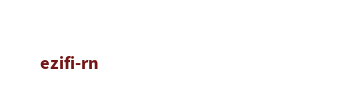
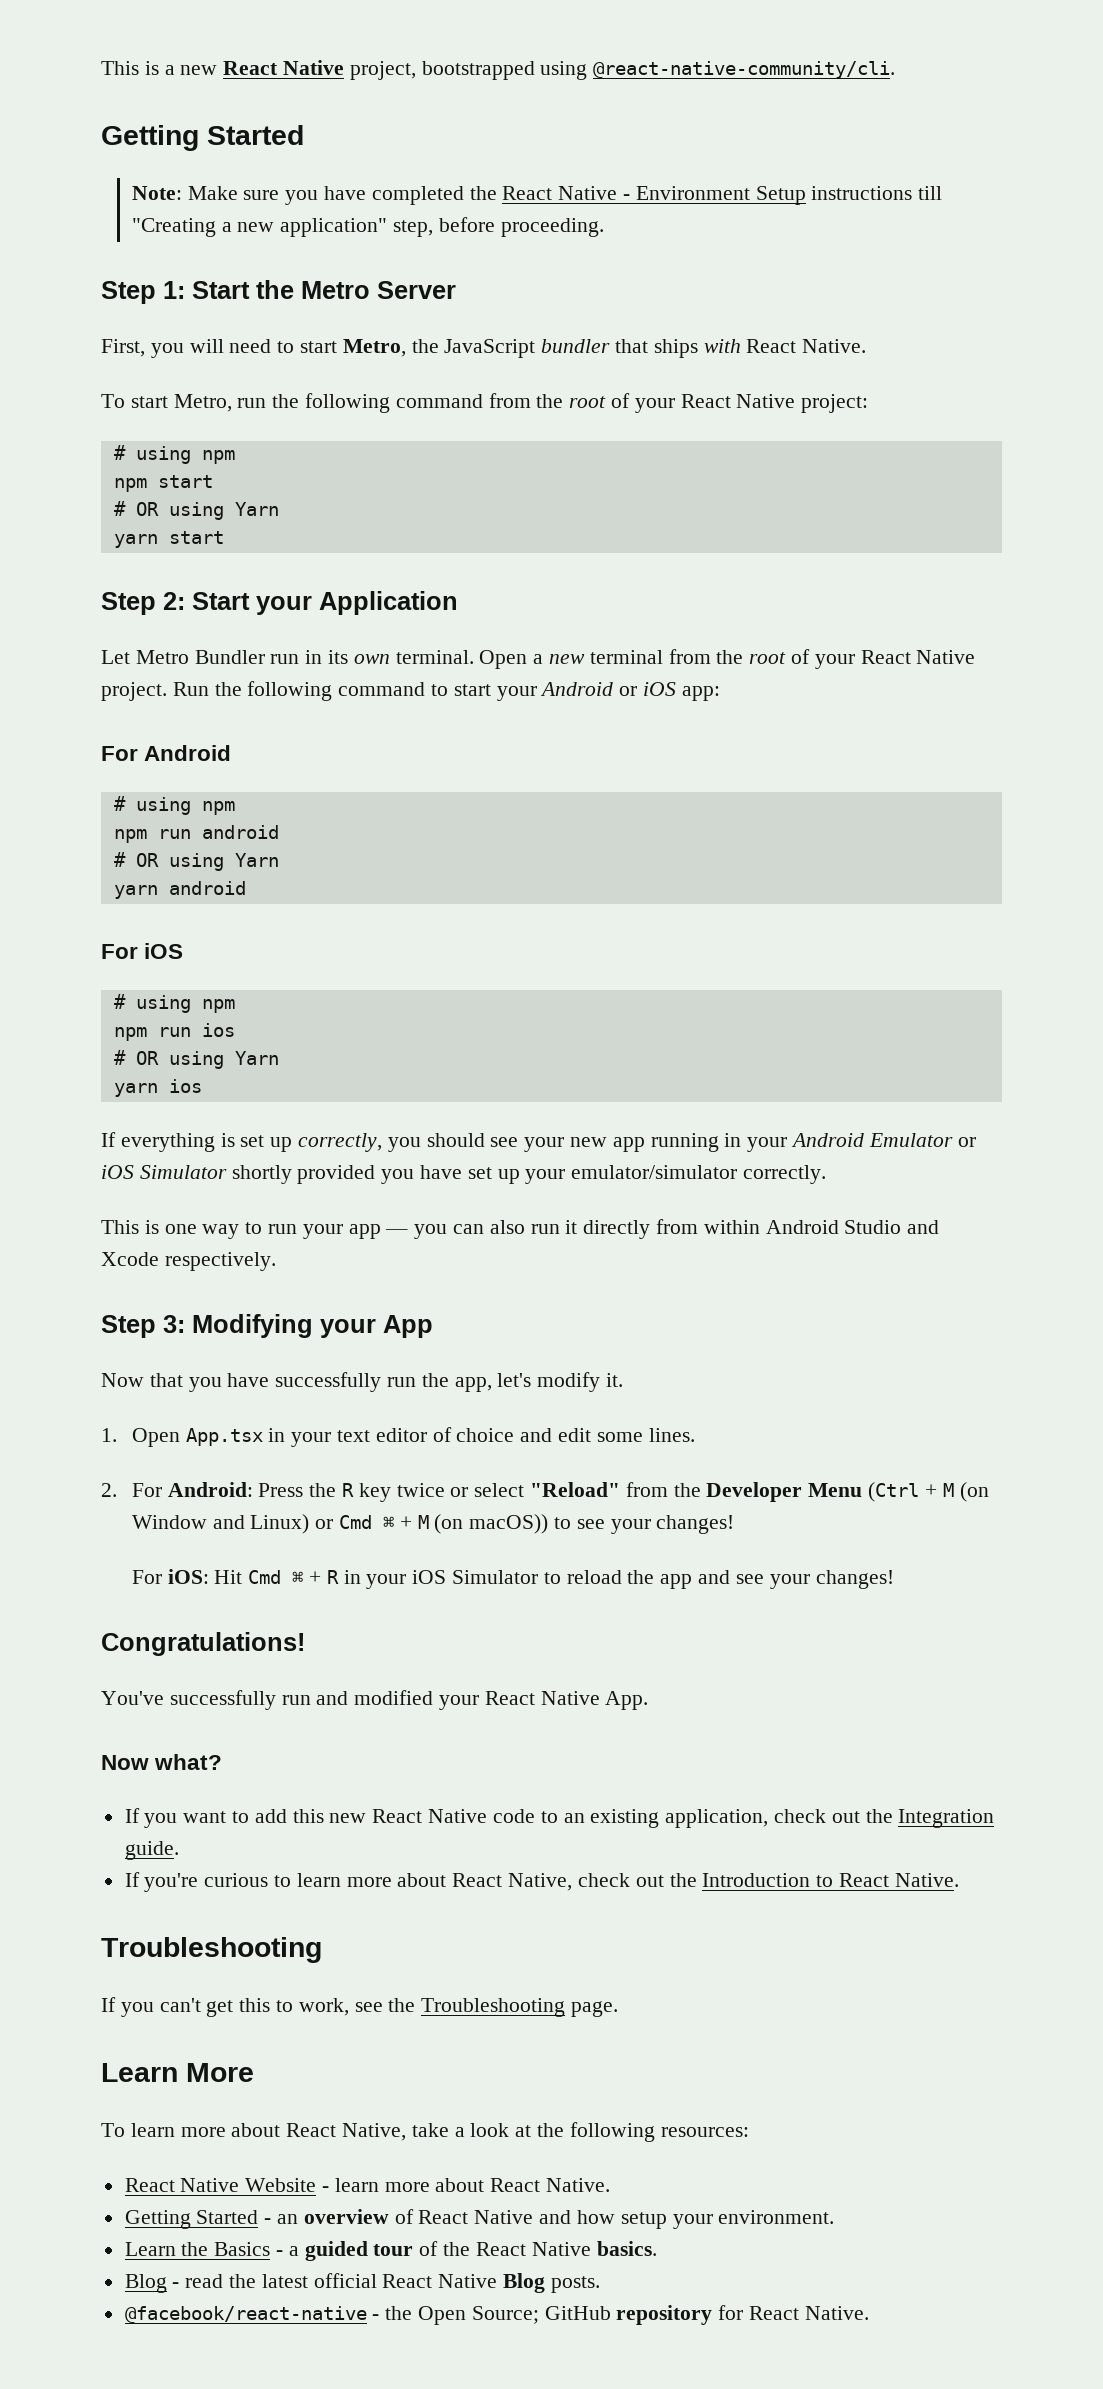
[40,56,99,69] ezifi-rn -> [101,60,896,80] [101,125,304,151] [131,186,943,205] [131,217,604,237] [101,280,456,304] [101,339,867,358] [101,393,869,413] [113,445,235,464] [113,475,213,492] [113,501,279,520] [113,531,224,548] [101,591,458,615] [101,649,976,669] [101,681,720,701] [101,745,232,761] [113,796,235,815] [113,825,279,843] [113,852,279,871] [113,881,246,899] [101,943,184,959] [113,994,235,1013] [113,1023,235,1041] [113,1050,279,1069] [113,1079,202,1097] [101,1132,976,1152] [101,1165,827,1184] [101,1219,940,1239] [101,1252,276,1271] [101,1314,433,1338] [101,1372,624,1392] [101,1427,695,1447] [101,1482,989,1502] [131,1514,735,1534] [131,1569,894,1589] [101,1632,305,1656] [101,1690,649,1710] [101,1754,223,1770] [124,1808,995,1828] [124,1841,179,1860] [124,1872,959,1892] [101,1937,322,1963] [101,1997,619,2017] [101,2063,254,2082] [101,2122,749,2142] [124,2178,611,2192] [124,2209,835,2229] [124,2241,657,2261] [124,2273,600,2293] [124,2305,869,2325] This is a new React Native project, bootstrapped using @react-native-community/cli. // Getting Started // Note: Make sure you have completed the React Native - Environment Setup instructions till "Creating a new application" step, before proceeding. // Step 1: Start the Metro Server // First, you will need to start Metro, the JavaScript bundler that ships with React Native. // To start Metro, run the following command from the root of your React Native project: // # using npm // npm start // # OR using Yarn // yarn start // Step 2: Start your Application // Let Metro Bundler run in its own terminal. Open a new terminal from the root of your React Native project. Run the following command to start your Android or iOS app: // For Android // # using npm // npm run android // # OR using Yarn // yarn android // For iOS // # using npm // npm run ios // # OR using Yarn // yarn ios // If everything is set up correctly, you should see your new app running in your Android Emulator or iOS Simulator shortly provided you have set up your emulator/simulator correctly. // This is one way to run your app — you can also run it directly from within Android Studio and Xcode respectively. // Step 3: Modifying your App // Now that you have successfully run the app, let's modify it. // 1. Open App.tsx in your text editor of choice and edit some lines. // 2. For Android: Press the R key twice or select "Reload" from the Developer Menu (Ctrl + M (on Window and Linux) or Cmd ⌘ + M (on macOS)) to see your changes! // For iOS: Hit Cmd ⌘ + R in your iOS Simulator to reload the app and see your changes! // Congratulations! // You've successfully run and modified your React Native App. // Now what? // If you want to add this new React Native code to an existing application, check out the Integration guide. // If you're curious to learn more about React Native, check out the Introduction to React Native. // Troubleshooting // If you can't get this to work, see the Troubleshooting page. // Learn More // To learn more about React Native, take a look at the following resources: // React Native Website - learn more about React Native. // Getting Started - an overview of React Native and how setup your environment. // Learn the Basics - a guided tour of the React Native basics. // Blog - read the latest official React Native Blog posts. // @facebook/react-native - the Open Source; GitHub repository for React Native.

